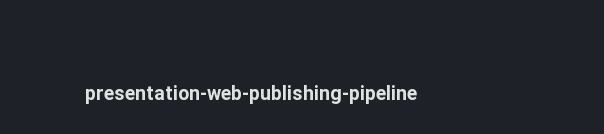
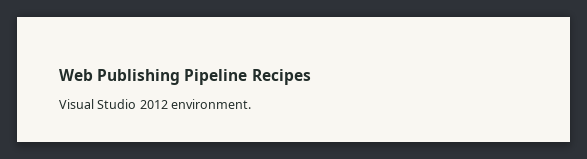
[85,85,417,104] presentation-web-publishing-pipeline -> [59,69,311,85] [59,99,252,109] Web Publishing Pipeline Recipes // Visual Studio 2012 environment.

